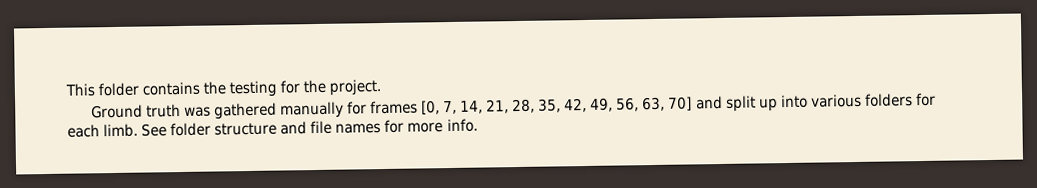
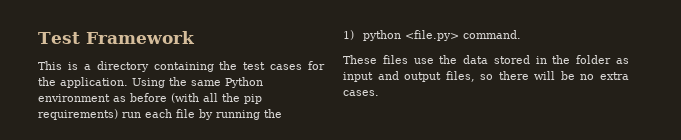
[65,79,383,98] [90,92,936,120] [67,118,478,138] This folder contains the testing for the project. // Ground truth was gathered manually for frames [0, 7, 14, 21, 28, 35, 42, 49, 56, 63, 70] and split up into various folders for each limb. See folder structure and file names for more info. -> [38,31,195,44] [38,61,325,72] [38,77,263,88] [38,93,262,104] [38,109,282,120] [343,30,521,41] [343,55,629,64] [343,71,629,82] [343,90,379,96] Test Framework // This is a directory containing the test cases for the application. Using the same Python environment as before (with all the pip requirements) run each file by running the // 1) python <file.py> command. // These files use the data stored in the folder as input and output files, so there will be no extra cases.

